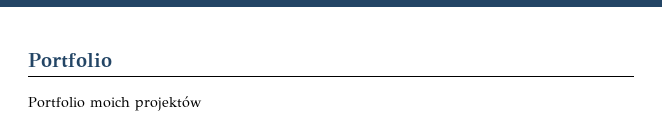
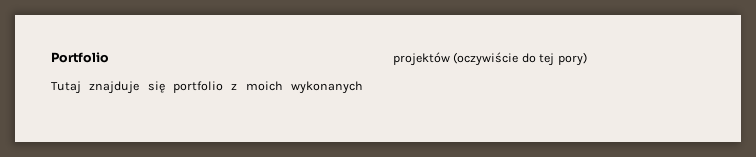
[28,96,202,111] Portfolio moich projektów -> [51,81,363,94] [393,52,587,66] Tutaj znajduje się portfolio z moich wykonanych projektów (oczywiście do tej pory)

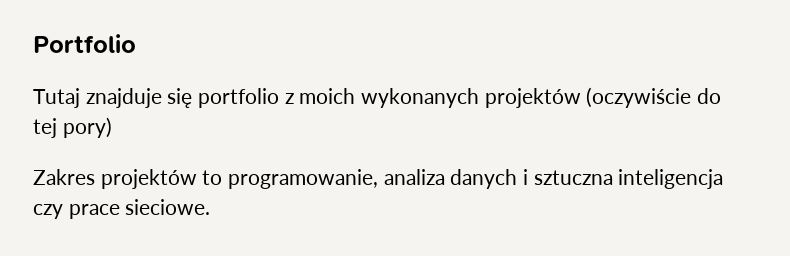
(587, 59) none -> [33,169,724,189] [33,199,211,219] // Zakres projektów to programowanie, analiza danych i sztuczna inteligencja czy prace sieciowe.

